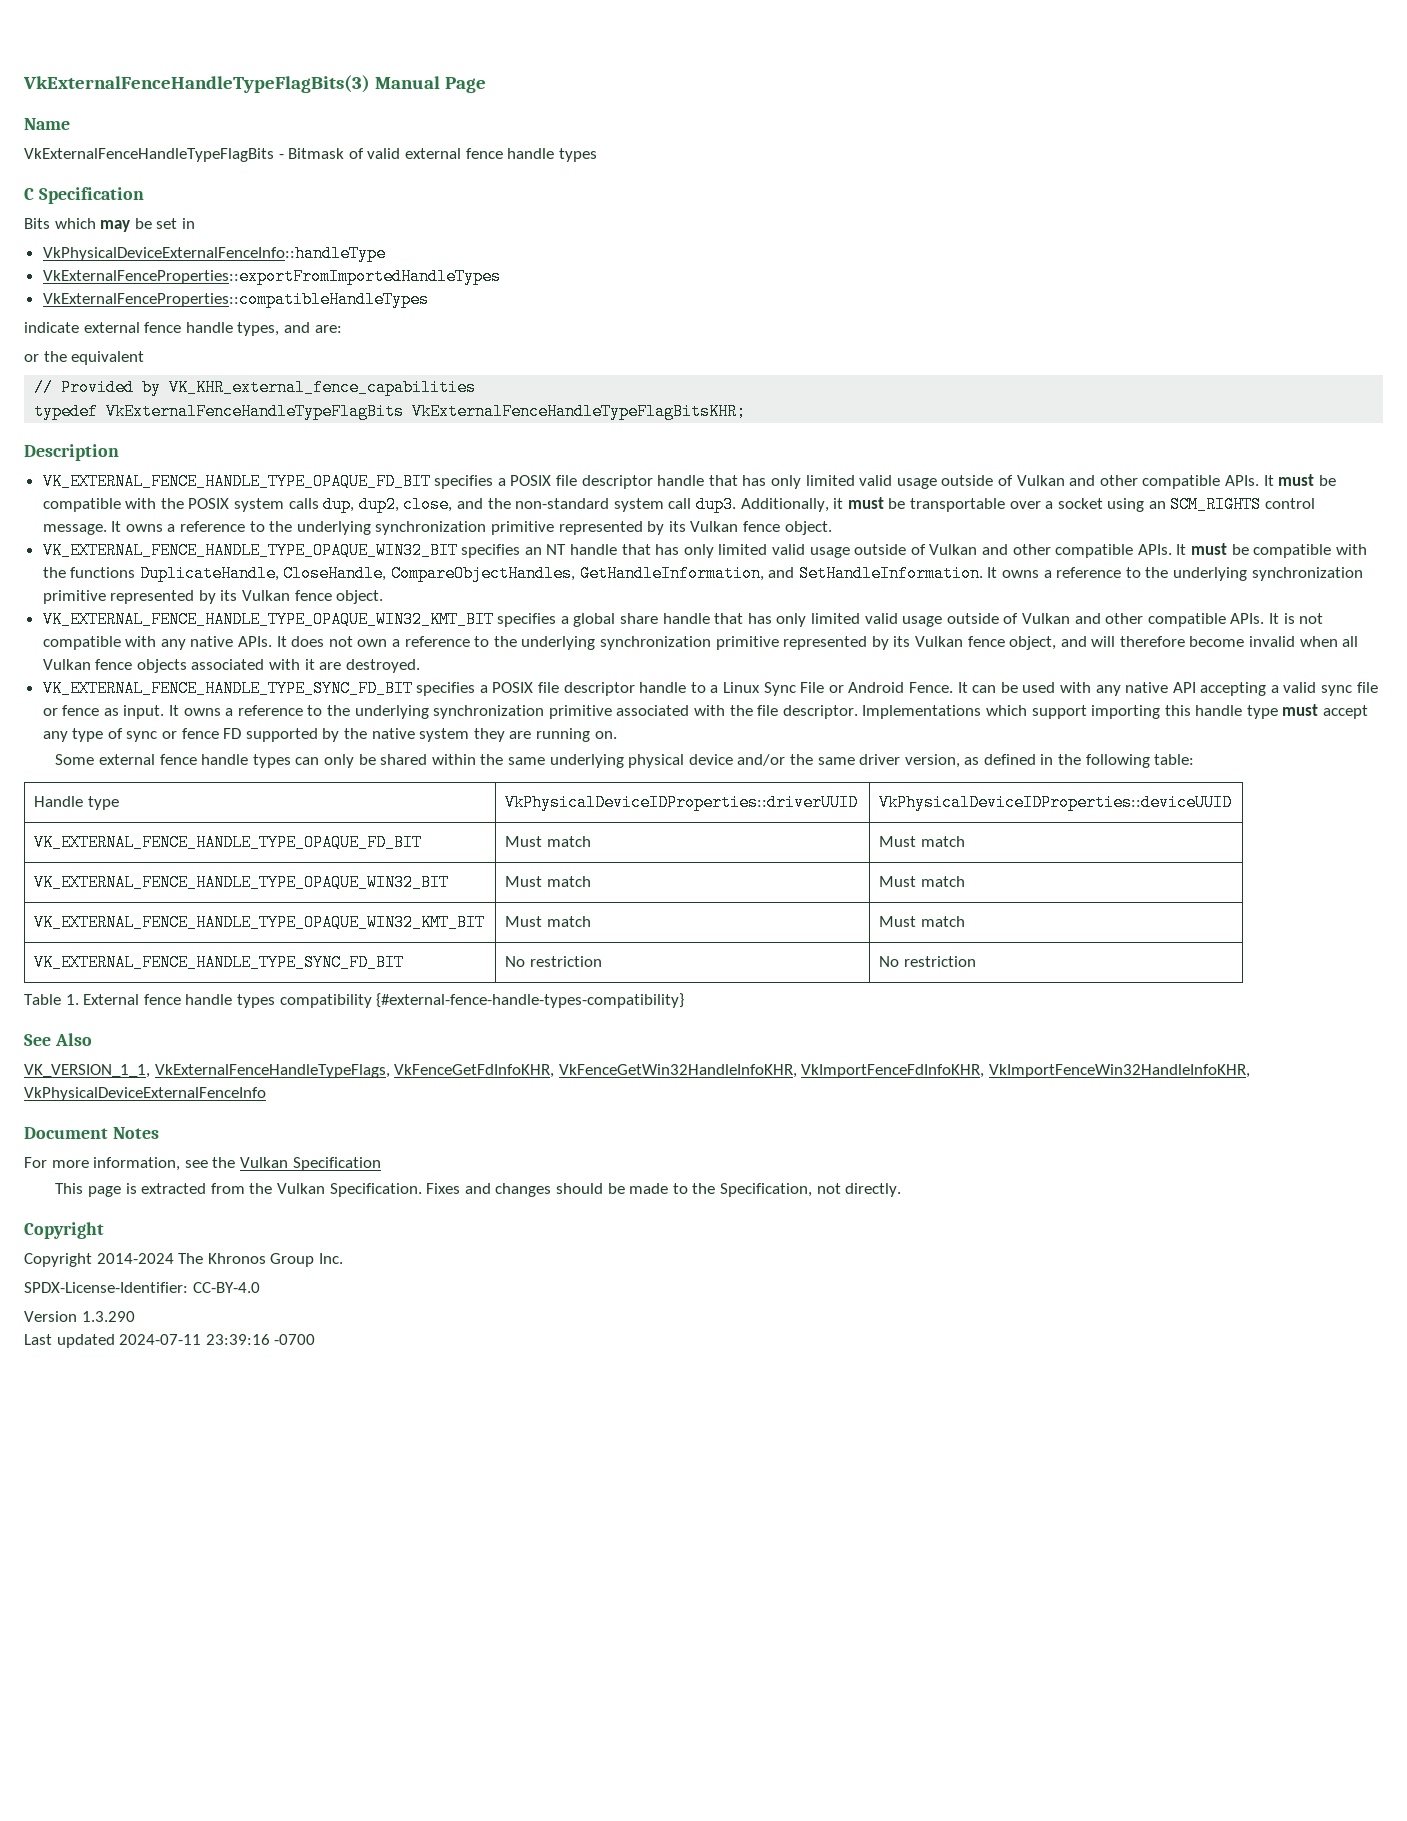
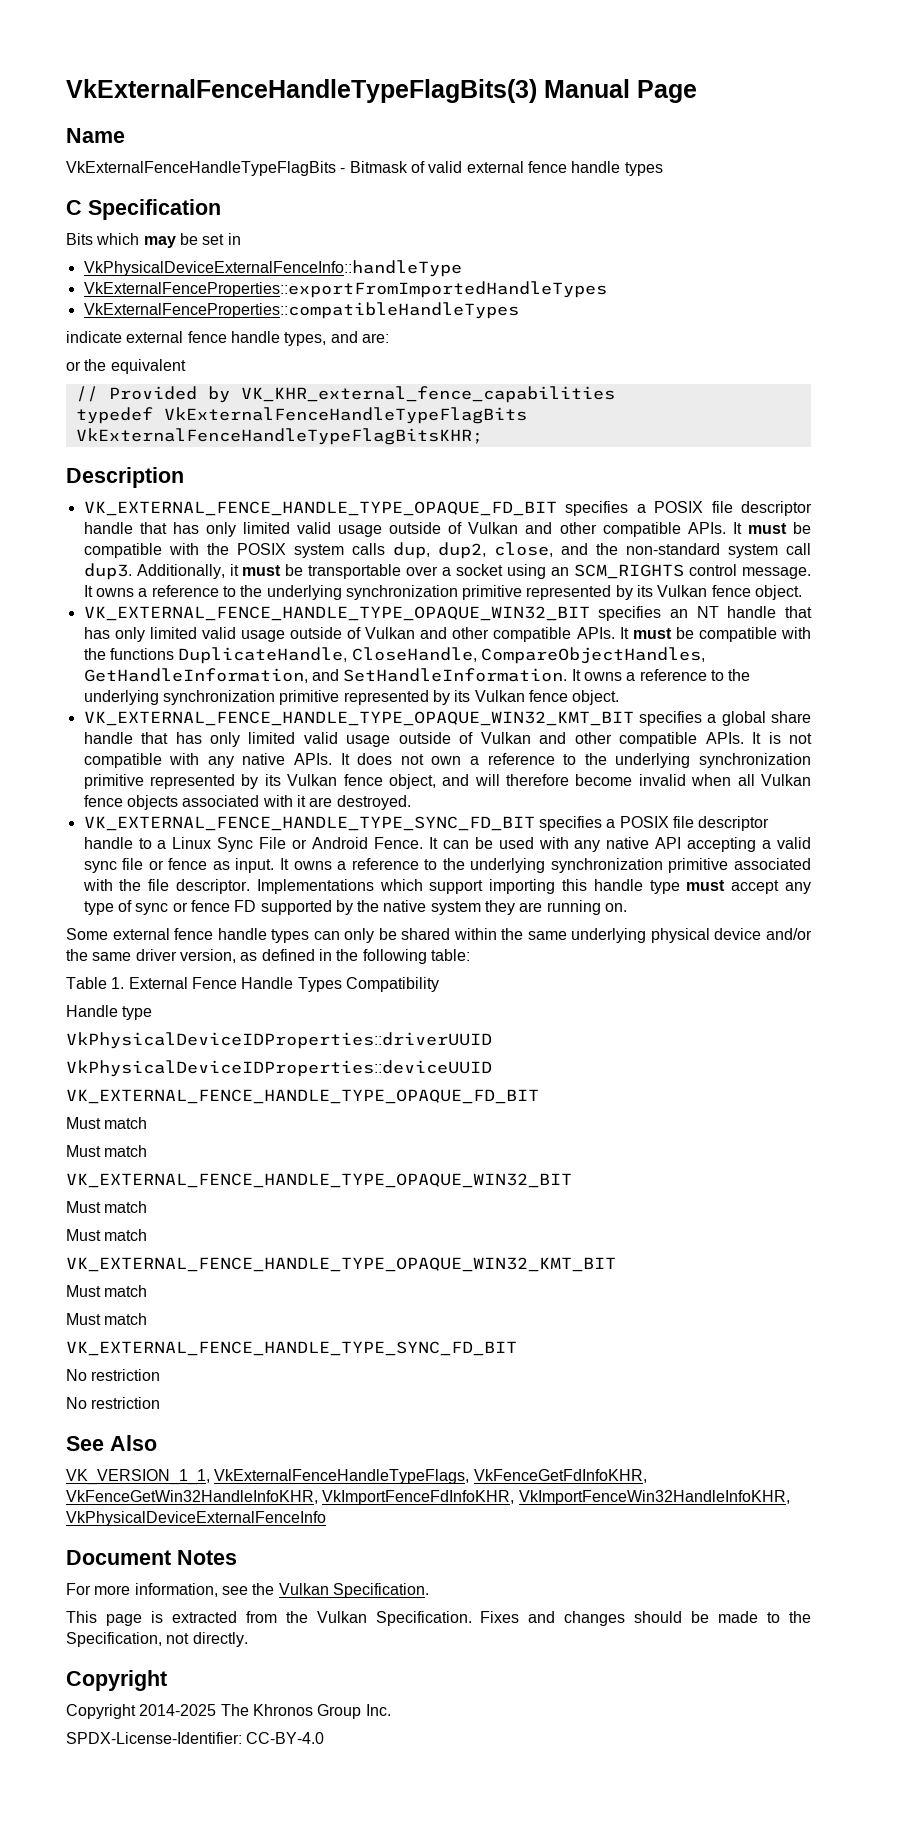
[34,796,119,810] [505,794,859,811] [879,794,1233,811] [34,834,423,851] [505,836,591,847] [879,836,965,847] [34,874,450,891] [505,876,591,887] [879,876,965,887] [34,914,486,931] [505,916,591,927] [879,916,965,927] [34,954,405,971] [505,956,602,967] [879,956,976,967] [24,993,685,1008] // Handle type | VkPhysicalDeviceIDProperties::driverUUID | VkPhysicalDeviceIDProperties::deviceUUID // VK_EXTERNAL_FENCE_HANDLE_TYPE_OPAQUE_FD_BIT | Must match | Must match // VK_EXTERNAL_FENCE_HANDLE_TYPE_OPAQUE_WIN32_BIT | Must match | Must match // VK_EXTERNAL_FENCE_HANDLE_TYPE_OPAQUE_WIN32_KMT_BIT | Must match | Must match // VK_EXTERNAL_FENCE_HANDLE_TYPE_SYNC_FD_BIT | No restriction | No restriction // Table 1. External fence handle types compatibility {#external-fence-handle-types-compatibility} -> [66,977,439,992] [66,1005,153,1020] [66,1032,492,1049] [66,1060,492,1077] [66,1089,539,1104] [66,1117,148,1129] [66,1145,148,1157] [66,1173,572,1188] [66,1201,148,1213] [66,1229,148,1241] [66,1257,616,1272] [66,1285,148,1297] [66,1313,148,1325] [66,1341,517,1356] [66,1369,161,1381] [66,1397,161,1409] // Table 1. External Fence Handle Types Compatibility // Handle type // VkPhysicalDeviceIDProperties::driverUUID // VkPhysicalDeviceIDProperties::deviceUUID // VK_EXTERNAL_FENCE_HANDLE_TYPE_OPAQUE_FD_BIT // Must match // Must match // VK_EXTERNAL_FENCE_HANDLE_TYPE_OPAQUE_WIN32_BIT // Must match // Must match // VK_EXTERNAL_FENCE_HANDLE_TYPE_OPAQUE_WIN32_KMT_BIT // Must match // Must match // VK_EXTERNAL_FENCE_HANDLE_TYPE_SYNC_FD_BIT // No restriction // No restriction
[292,1157,381,1171] Specification -> [332,1583,429,1598] Specification.
[96,1253,174,1264] 2014-2024 -> [139,1704,217,1716] 2014-2025
[24,1311,135,1322] [24,1334,316,1348] // Version 1.3.290 // Last updated 2024-07-11 23:39:16 -0700 -> (325, 1738) none

